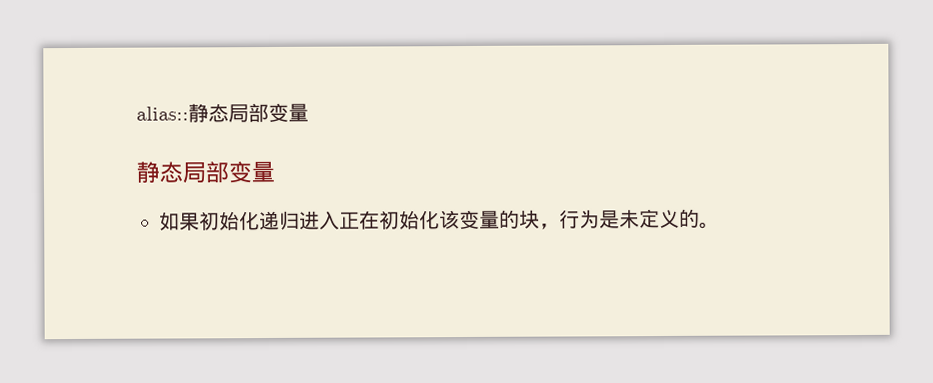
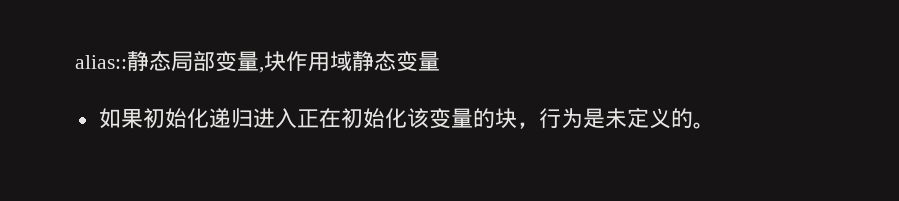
[136,161,229,184] // 静态局部 -> [259,51,396,73] ,块作用域静态

